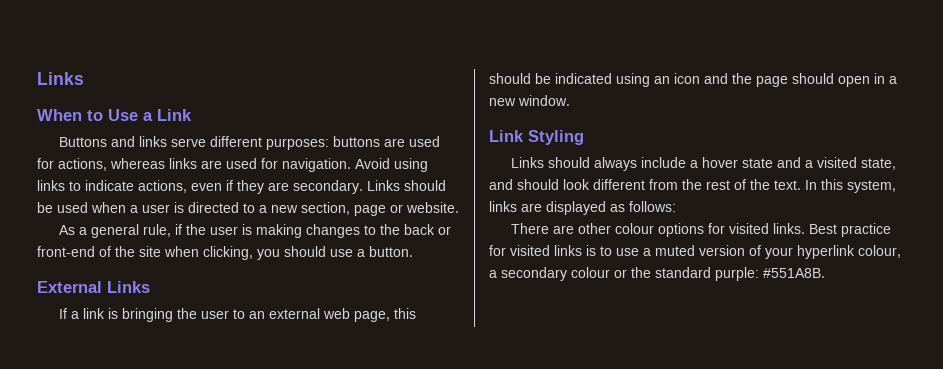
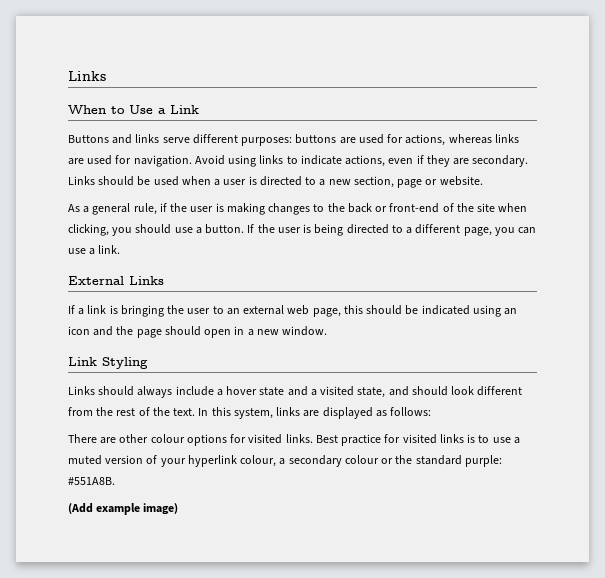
(413, 251) none -> [247,224,537,236] [68,245,121,255] If the user is being directed to a different page, you can use a link.
(825, 273) none -> [68,503,179,515] // (Add example image)

